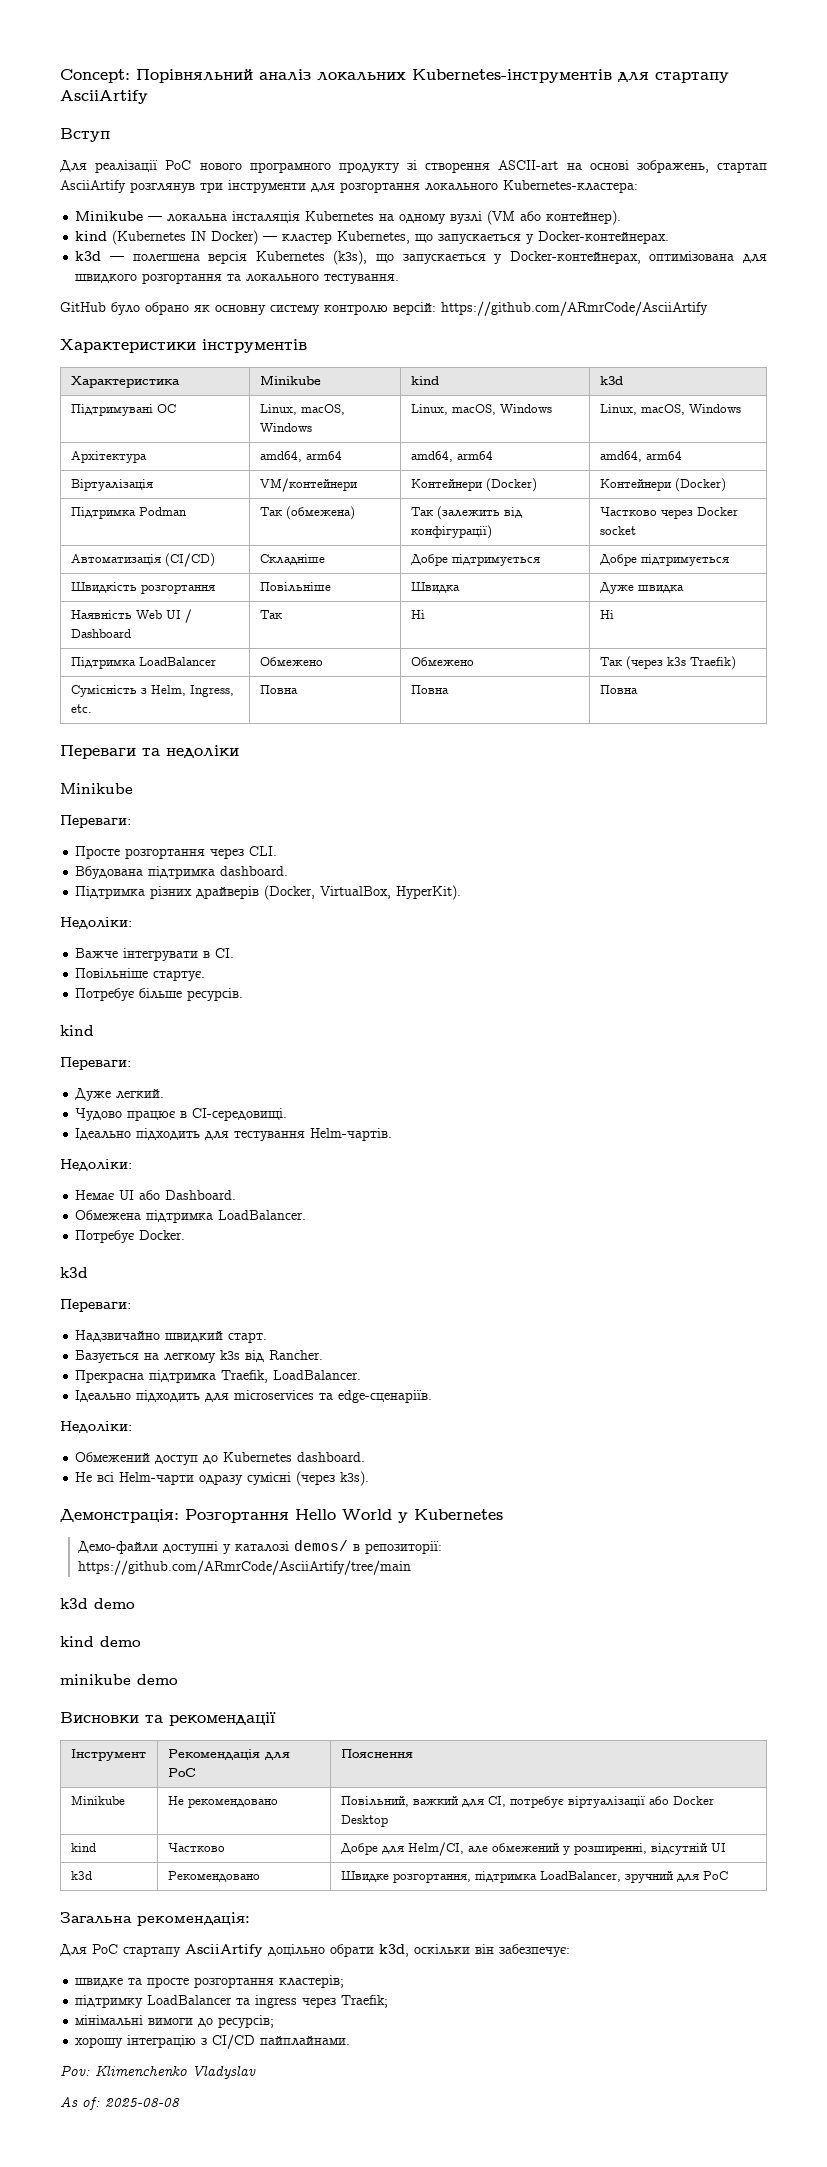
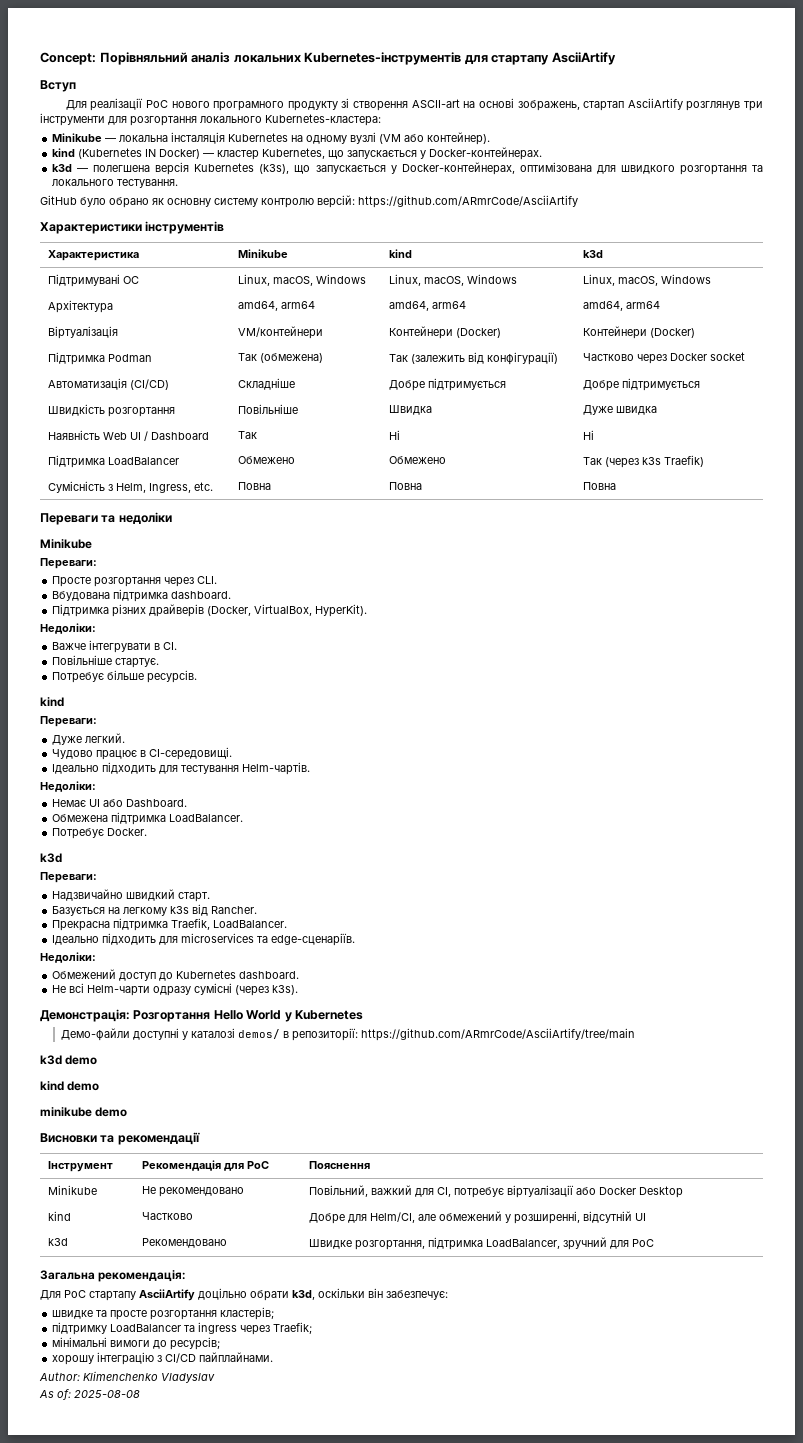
[60,2065,90,2076] Pov: -> [39,1372,80,1381] Author:

